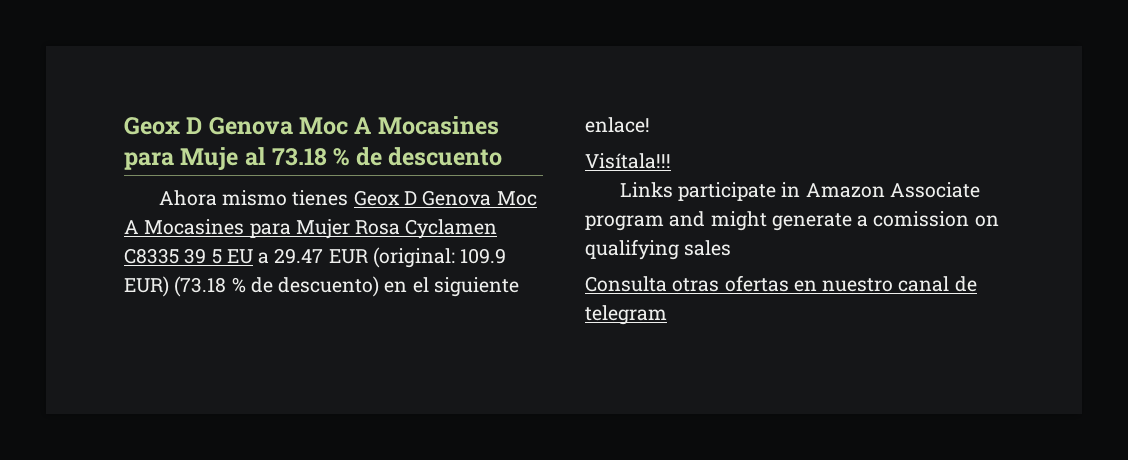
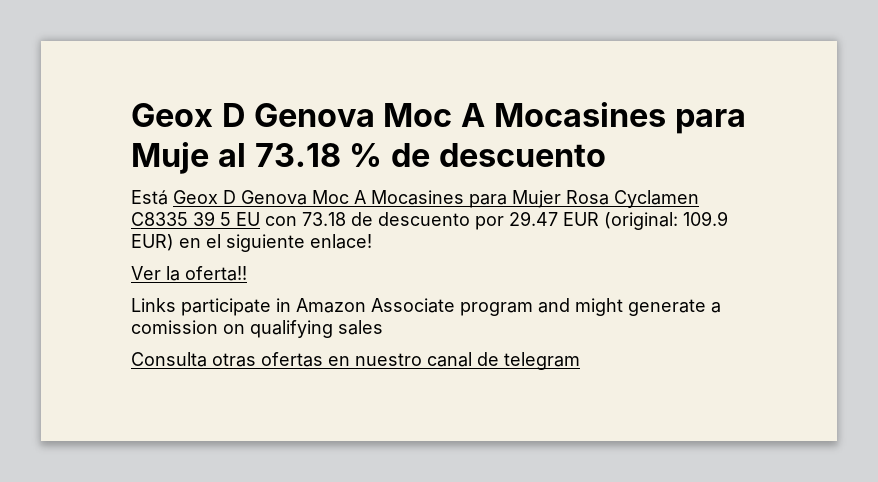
[158,190,349,206] Ahora mismo tienes -> [131,190,168,205] Está
[258,252,270,264] a -> [265,212,504,230] con 73.18 de descuento por
[174,276,380,297] (73.18 % de descuento) -> (174, 242) none
[585,153,671,169] Visítala!!! -> [131,266,247,281] Ver la oferta!!

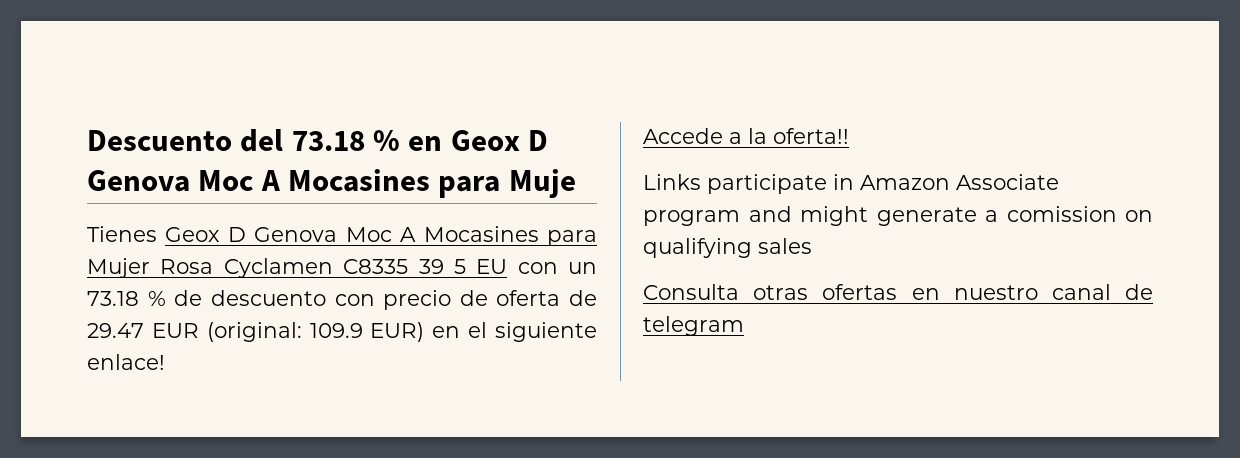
(131, 115) none -> [87,129,443,152] Descuento del 73.18 % en
[217,143,606,167] [131,190,168,205] al 73.18 % de descuento // Está -> [87,226,157,242] // Tienes
[302,212,504,230] 73.18 de descuento por -> [568,262,597,274] [87,290,597,310] un 73.18 % de descuento con precio de oferta de
[131,266,161,280] Ver -> [643,128,742,144] Accede a

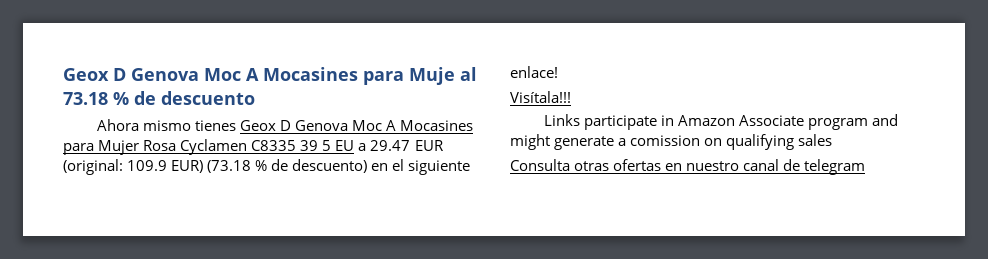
[87,129,443,152] Descuento del 73.18 % en -> (63, 74) none
[87,226,157,242] // Tienes -> [460,67,477,81] [63,91,255,105] [96,119,236,131] al 73.18 % de descuento // Ahora mismo tienes
[517,262,597,274] [87,290,597,310] con un 73.18 % de descuento con precio de oferta de -> [358,143,367,151] a
(425, 332) none -> [207,159,368,173] (73.18 % de descuento)
[643,128,849,144] Accede a la oferta!! -> [510,91,571,103] Visítala!!!

